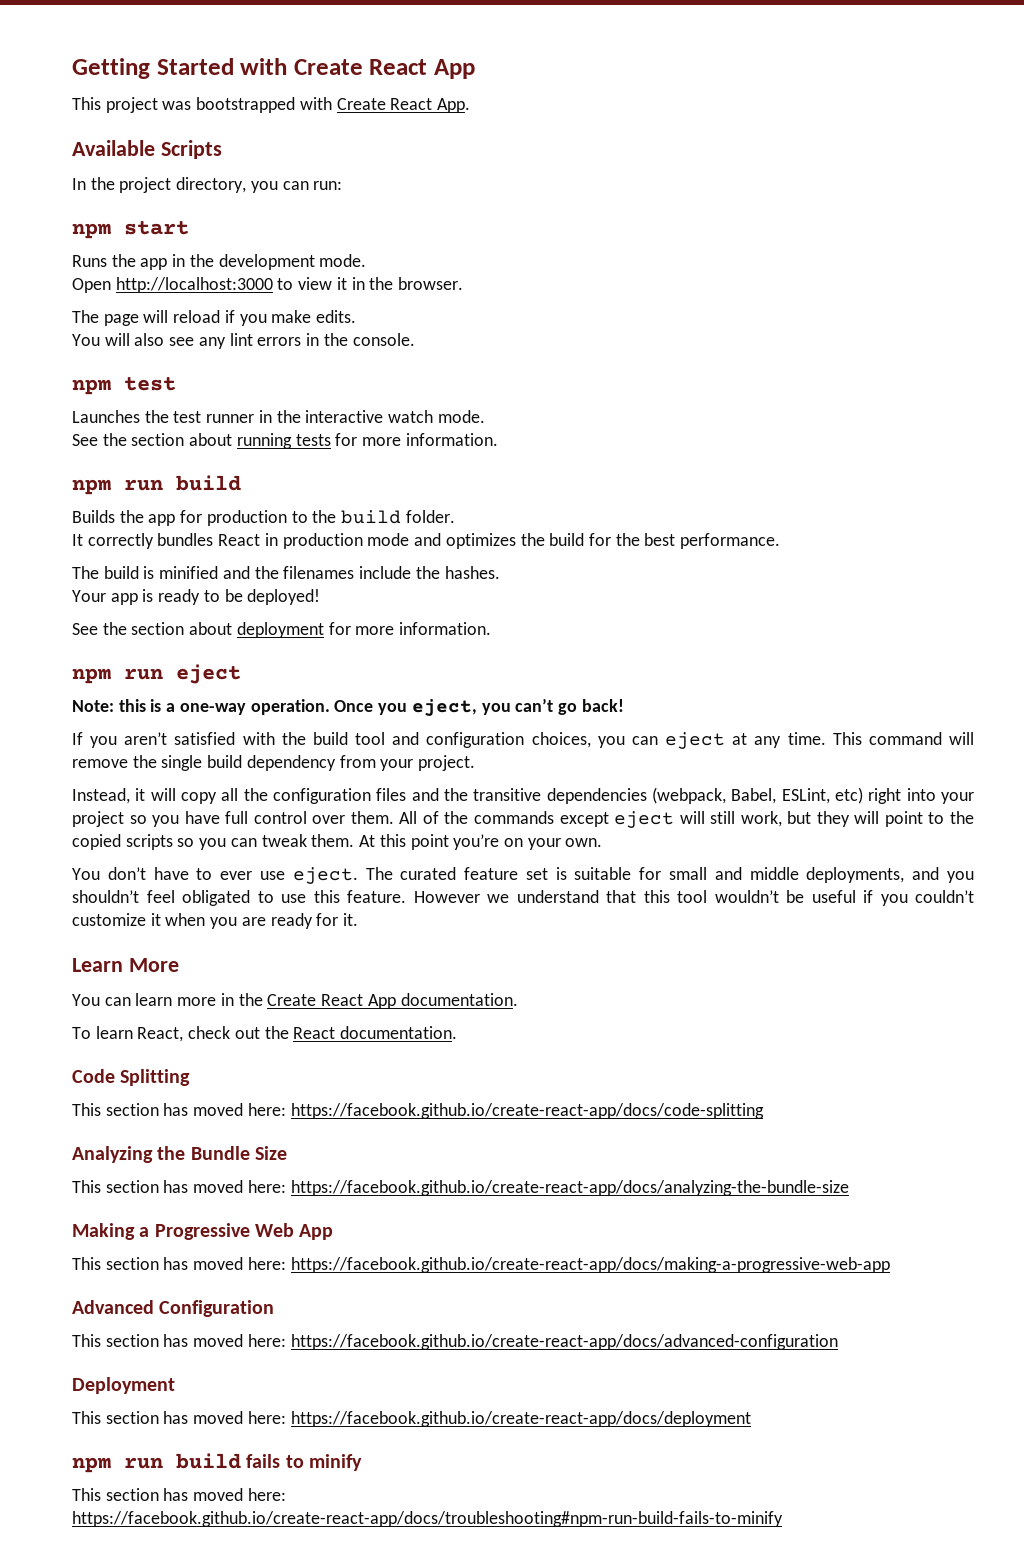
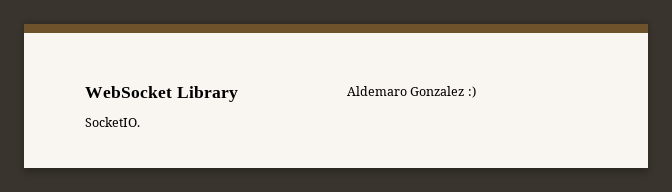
[72,58,476,79] [72,97,471,113] [72,140,222,159] [72,177,343,193] [72,221,189,239] [72,254,367,270] [72,277,464,293] [72,310,357,326] [72,333,415,349] [72,377,176,395] [72,410,485,423] [72,433,498,449] [72,475,241,495] [72,510,455,526] [72,533,781,549] [72,566,500,579] [72,589,321,605] [72,622,492,638] [72,664,241,684] [72,698,624,716] [72,732,974,749] [72,755,476,771] [72,787,975,804] [72,811,974,828] [72,834,603,850] [72,867,974,884] [72,890,974,906] [72,913,359,929] [72,958,179,972] [72,993,518,1009] [72,1026,458,1042] [72,1069,191,1086] [72,1103,764,1119] [72,1146,287,1163] [72,1180,849,1196] [72,1223,334,1240] [72,1257,890,1273] [72,1300,275,1317] [72,1334,838,1350] [72,1377,175,1394] [72,1411,751,1427] [72,1453,362,1473] [72,1488,286,1501] [72,1511,783,1527] Getting Started with Create React App // This project was bootstrapped with Create React App. // Available Scripts // In the project directory, you can run: // npm start // Runs the app in the development mode. // Open http://localhost:3000 to view it in the browser. // The page will reload if you make edits. // You will also see any lint errors in the console. // npm test // Launches the test runner in the interactive watch mode. // See the section about running tests for more information. // npm run build // Builds the app for production to the build folder. // It correctly bundles React in production mode and optimizes the build for the best performance. // The build is minified and the filenames include the hashes. // Your app is ready to be deployed! // See the section about deployment for more information. // npm run eject // Note: this is a one-way operation. Once you eject, you can’t go back! // If you aren’t satisfied with the build tool and configuration choices, you can eject at any time. This command will remove the single build dependency from your project. // Instead, it will copy all the configuration files and the transitive dependencies (webpack, Babel, ESLint, etc) right into your project so you have full control over them. All of the commands except eject will still work, but they will point to the copied scripts so you can tweak them. At this point you’re on your own. // You don’t have to ever use eject. The curated feature set is suitable for small and middle deployments, and you shouldn’t feel obligated to use this feature. However we understand that this tool wouldn’t be useful if you couldn’t customize it when you are ready for it. // Learn More // You can learn more in the Create React App documentation. // To learn React, check out the React documentation. // Code Splitting // This section has moved here: https://facebook.github.io/create-react-app/docs/code-splitting // Analyzing the Bundle Size // This section has moved here: https://facebook.github.io/create-react-app/docs/analyzing-the-bundle-size // Making a Progressive Web App // This section has moved here: https://facebook.github.io/create-react-app/docs/making-a-progressive-web-app // Advanced Configuration // This section has moved here: https://facebook.github.io/create-react-app/docs/advanced-configuration // Deployment // This section has moved here: https://facebook.github.io/create-react-app/docs/deployment // npm run build fails to minify // This section has moved here: https://facebook.github.io/create-react-app/docs/troubleshooting#npm-run-build-fails-to-minify -> [85,86,238,102] [85,117,140,127] [347,86,476,98] WebSocket Library // SocketIO. // Aldemaro Gonzalez :)

